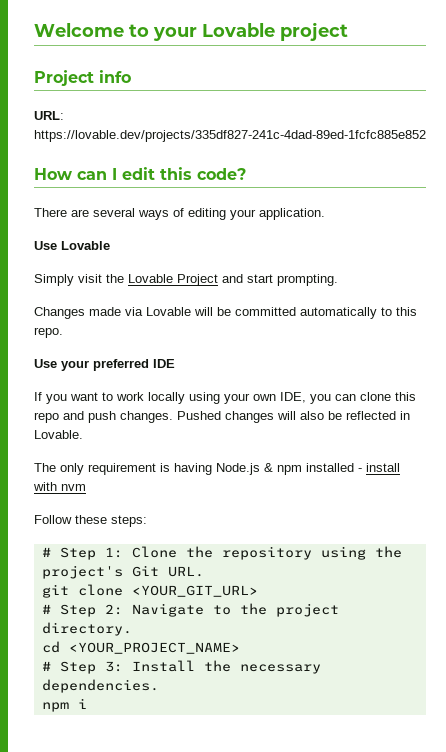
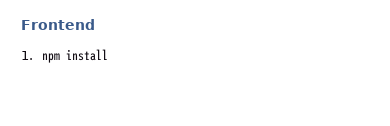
[34,22,348,41] [34,70,131,86] [34,111,64,120] [34,130,426,142] [34,167,246,180] [34,208,325,220] [34,241,110,250] [34,274,338,286] [34,307,417,319] [34,327,63,338] [34,359,175,371] [34,392,416,404] [34,411,410,423] [34,430,83,439] [34,463,400,475] [33,482,86,491] [34,515,147,527] [41,546,402,560] [41,565,204,579] [41,584,258,598] [41,603,339,617] [41,622,132,636] [41,641,240,654] [41,660,321,674] [41,679,159,693] [41,698,87,712] Welcome to your Lovable project // Project info // URL: https://lovable.dev/projects/335df827-241c-4dad-89ed-1fcfc885e852 // How can I edit this code? // There are several ways of editing your application. // Use Lovable // Simply visit the Lovable Project and start prompting. // Changes made via Lovable will be committed automatically to this repo. // Use your preferred IDE // If you want to work locally using your own IDE, you can clone this repo and push changes. Pushed changes will also be reflected in Lovable. // The only requirement is having Node.js & npm installed - install with nvm // Follow these steps: // # Step 1: Clone the repository using the project's Git URL. // git clone <YOUR_GIT_URL> // # Step 2: Navigate to the project directory. // cd <YOUR_PROJECT_NAME> // # Step 3: Install the necessary dependencies. // npm i -> [21,19,95,30] [21,49,108,63] Frontend // 1. npm install

